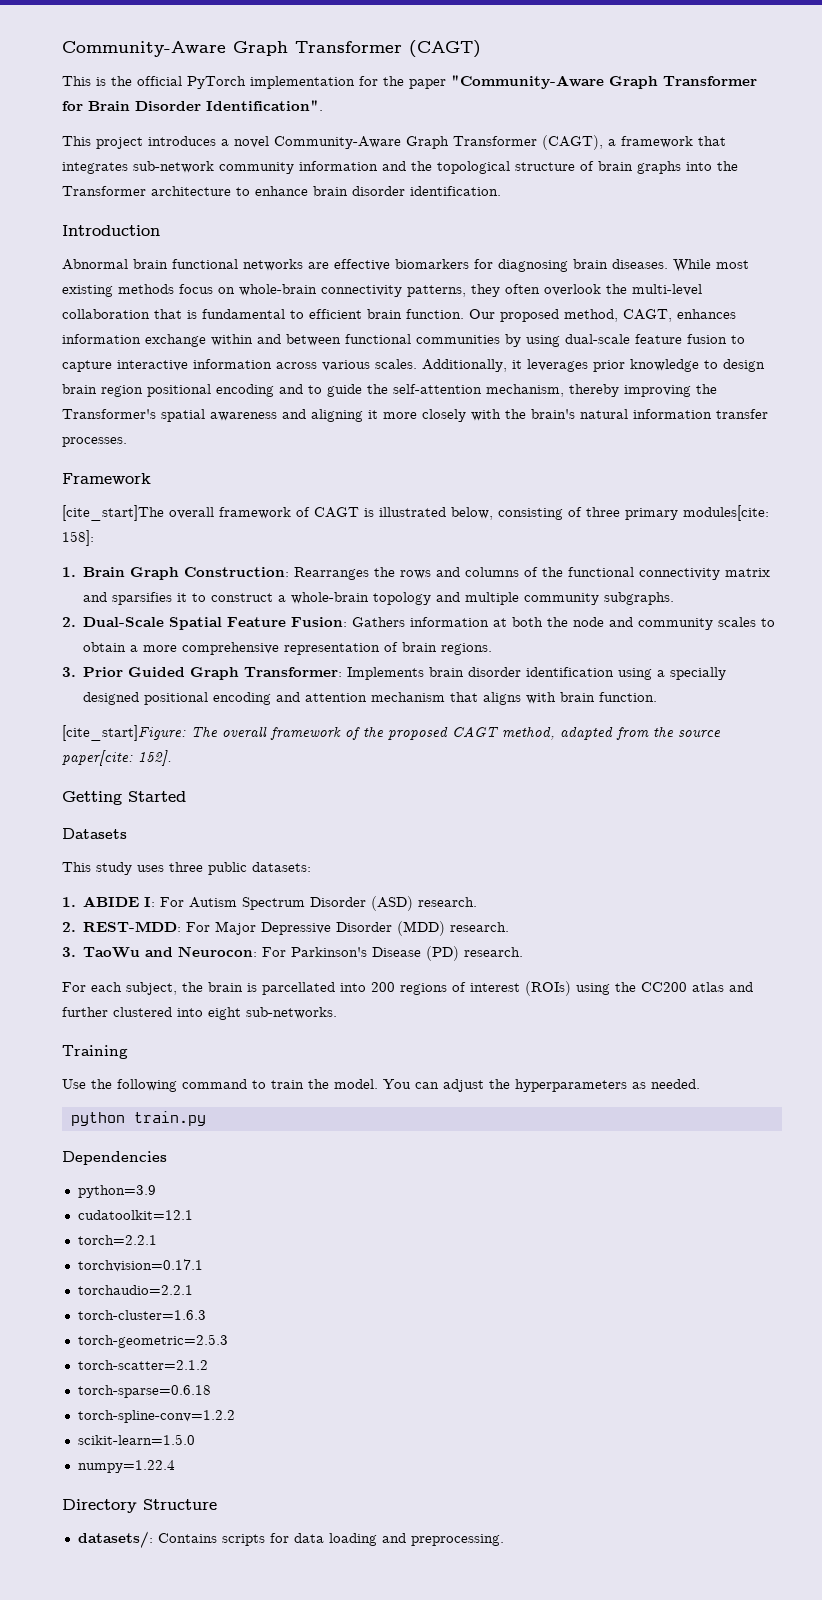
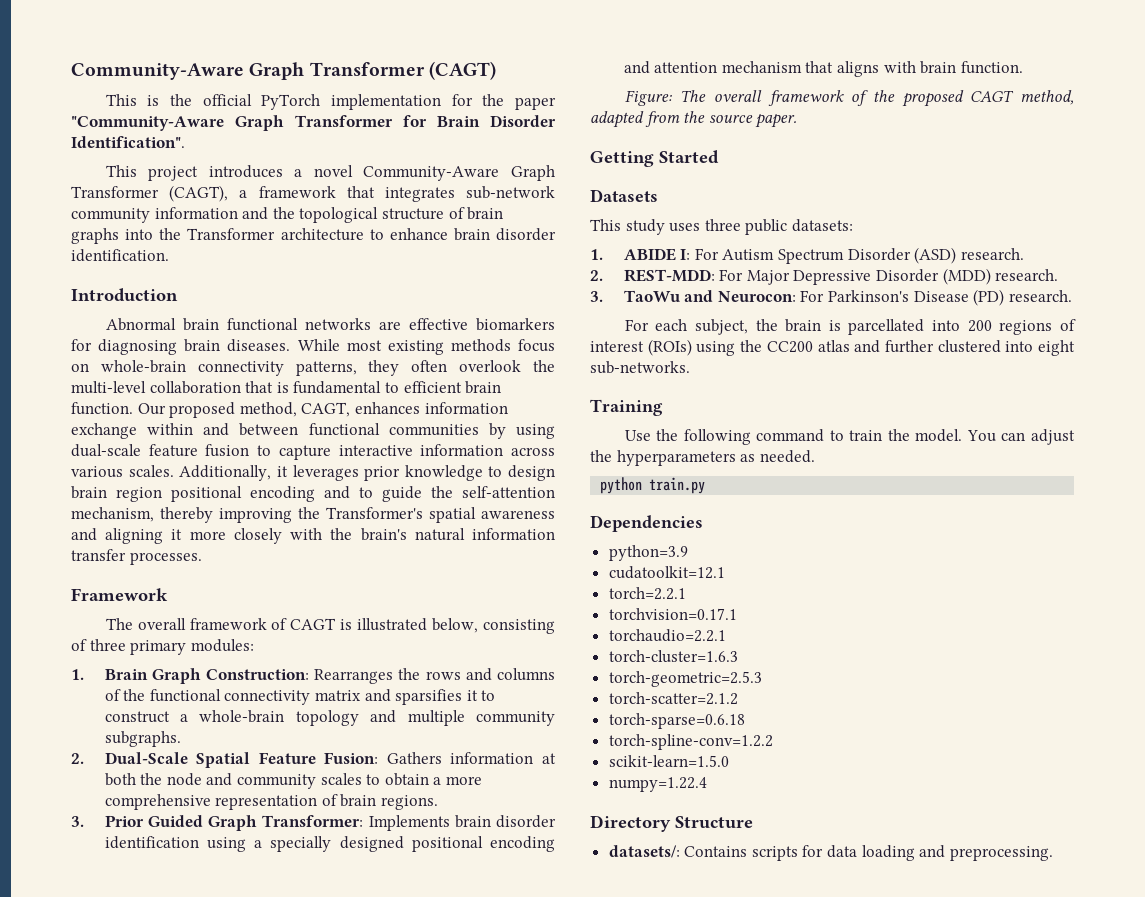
[62,505,164,521] [cite_start]The -> [105,618,133,630] The
[683,505,769,521] [62,530,94,546] modules[cite: 158]: -> [190,639,254,652] modules:
[62,725,186,741] [cite_start]Figure: -> [624,90,672,106] Figure:
[62,750,172,766] paper[cite: 152]. -> [755,114,798,128] paper.

